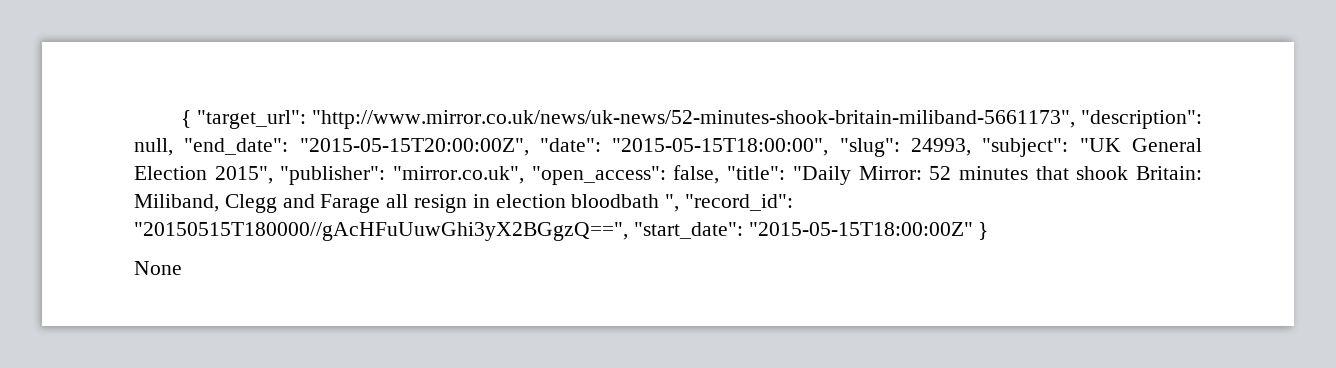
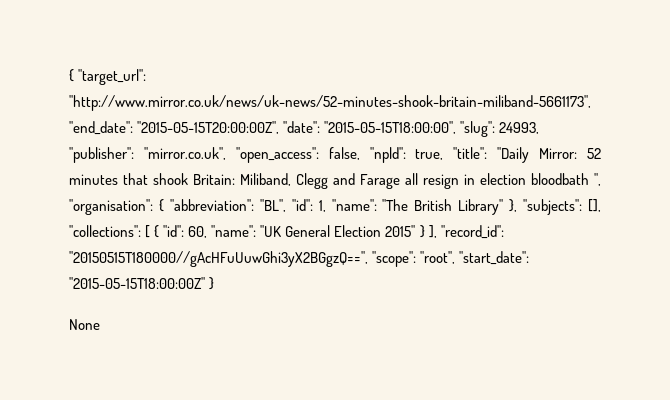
[1081,110,1202,129] [134,138,173,156] "description": null, -> (591, 103) none
[982,138,1202,157] [134,166,273,184] "subject": "UK General Election 2015", -> (540, 128) none
(720, 174) none -> [369,147,444,163] "npld": true,
[685,194,794,211] [134,222,628,241] "record_id": "20150515T180000//gAcHFuUuwGhi3yX2BGgzQ==", -> [69,199,602,215] [69,225,504,239] [69,251,456,267] "organisation": { "abbreviation": "BL", "id": 1, "name": "The British Library" }, "subjects": [], "collections": [ { "id": 60, "name": "UK General Election 2015" } ], "record_id": "20150515T180000//gAcHFuUuwGhi3yX2BGgzQ==", "scope": "root",

